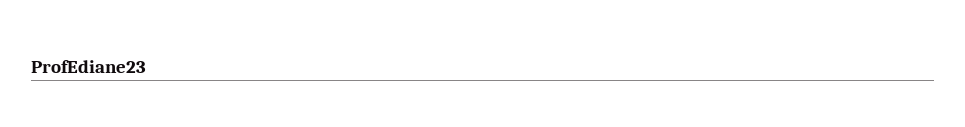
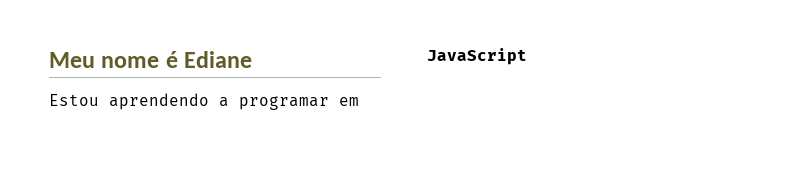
[31,60,146,73] ProfEdiane23 -> [49,51,253,68] [49,93,359,110] [427,48,527,65] Meu nome é Ediane // Estou aprendendo a programar em JavaScript

